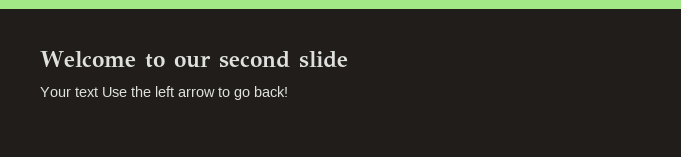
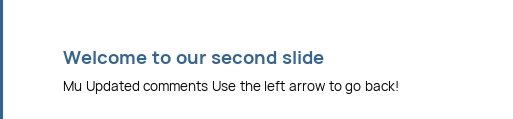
[40,87,98,97] Your text -> [63,81,209,94] Mu Updated comments

